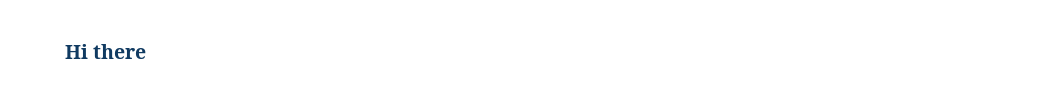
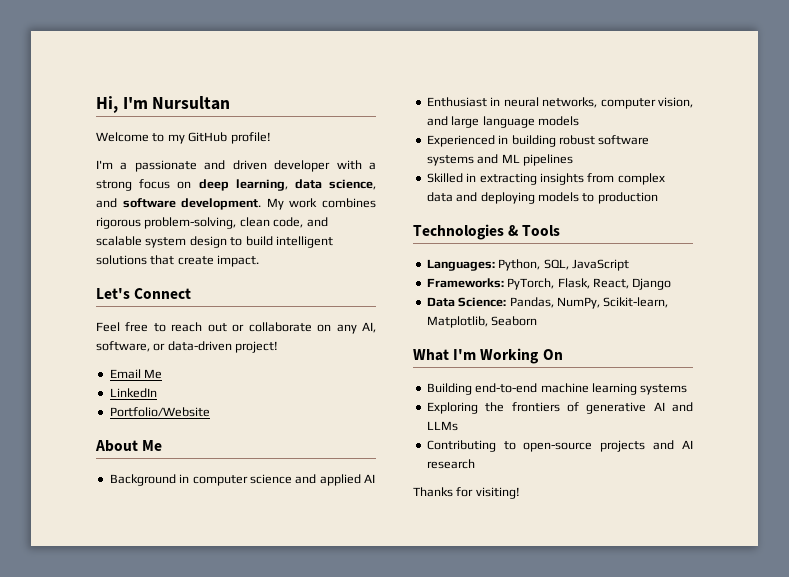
[65,44,147,59] Hi there -> [96,96,231,113] [96,132,271,144] [96,160,376,172] [96,179,376,191] [96,198,376,210] [96,217,328,229] [96,236,333,248] [96,255,260,267] [96,288,192,299] [96,322,377,334] [96,341,279,353] [109,369,163,379] [109,388,157,398] [109,407,210,417] [95,440,163,452] [109,474,375,486] [426,97,693,109] [426,116,579,128] [426,135,650,147] [426,154,573,166] [426,173,665,185] [426,192,658,204] [413,224,561,240] [426,259,629,271] [426,278,672,290] [426,297,669,309] [426,316,538,328] [413,348,563,364] [426,383,688,395] [426,402,693,414] [426,421,458,431] [426,440,693,452] [426,459,475,469] [413,487,520,499] Hi, I'm Nursultan // Welcome to my GitHub profile! // I'm a passionate and driven developer with a strong focus on deep learning, data science, and software development. My work combines rigorous problem-solving, clean code, and scalable system design to build intelligent solutions that create impact. // Let's Connect // Feel free to reach out or collaborate on any AI, software, or data-driven project! // Email Me // LinkedIn // Portfolio/Website // About Me // Background in computer science and applied AI // Enthusiast in neural networks, computer vision, and large language models // Experienced in building robust software systems and ML pipelines // Skilled in extracting insights from complex data and deploying models to production // Technologies & Tools // Languages: Python, SQL, JavaScript // Frameworks: PyTorch, Flask, React, Django // Data Science: Pandas, NumPy, Scikit-learn, Matplotlib, Seaborn // What I'm Working On // Building end-to-end machine learning systems // Exploring the frontiers of generative AI and LLMs // Contributing to open-source projects and AI research // Thanks for visiting!

